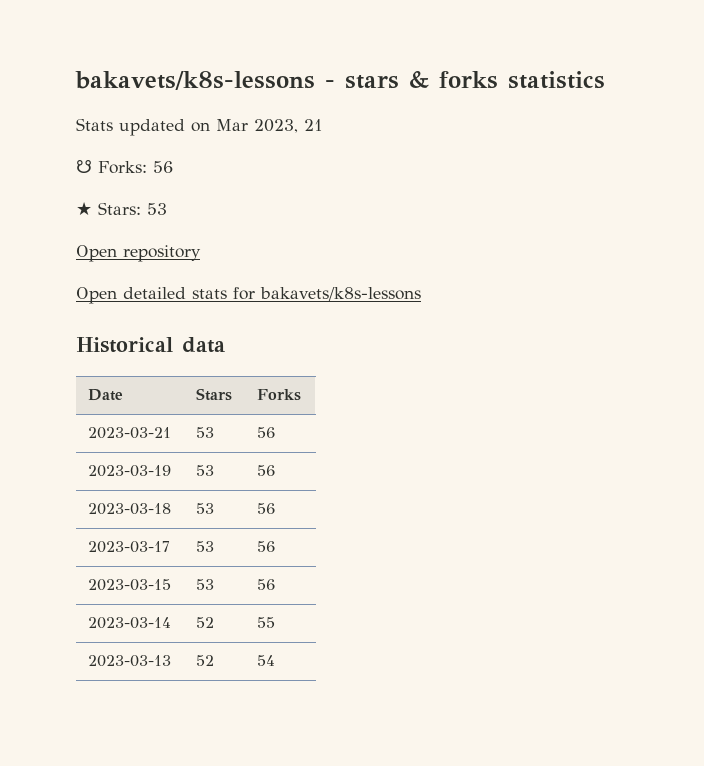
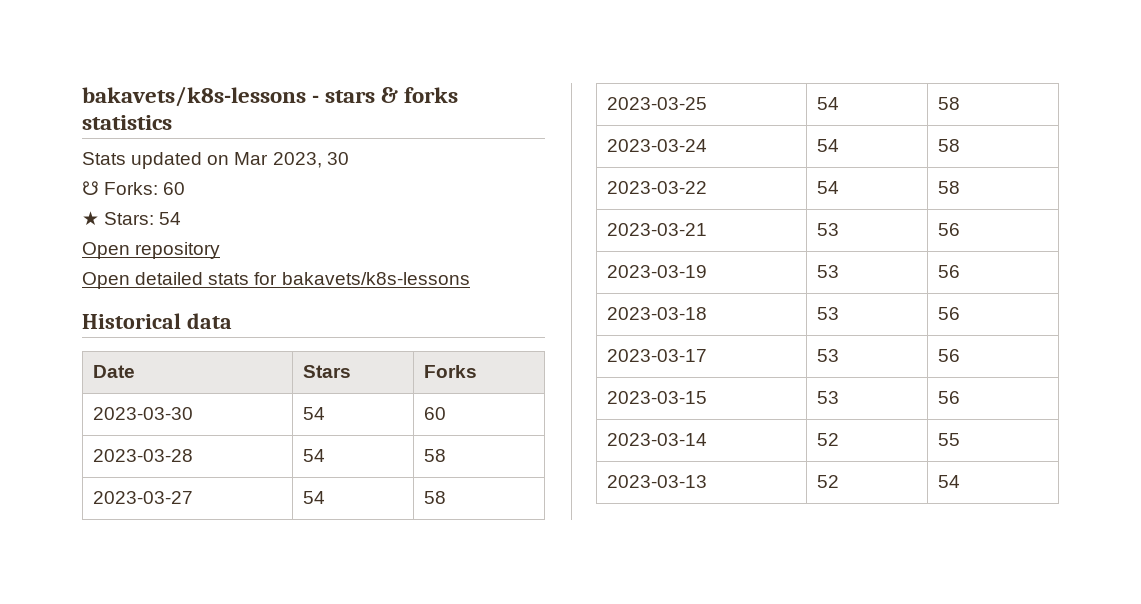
[304,119,322,131] 21 -> [326,152,349,165] 30
[153,161,173,173] 56 -> [163,182,186,195] 60
[147,203,167,215] 53 -> [159,212,182,225] 54
(302, 395) none -> [93,407,194,420] [303,407,326,420] [424,407,447,420] [93,449,194,462] [303,449,326,462] [424,449,447,462] [93,491,194,504] [303,491,326,504] [424,491,447,504] [607,97,708,110] [817,97,840,110] [938,97,961,110] [607,139,708,152] [817,139,840,152] [938,139,961,152] [607,181,708,194] [817,181,840,194] [938,181,961,194] // 2023-03-30 | 54 | 60 // 2023-03-28 | 54 | 58 // 2023-03-27 | 54 | 58 // 2023-03-25 | 54 | 58 // 2023-03-24 | 54 | 58 // 2023-03-22 | 54 | 58

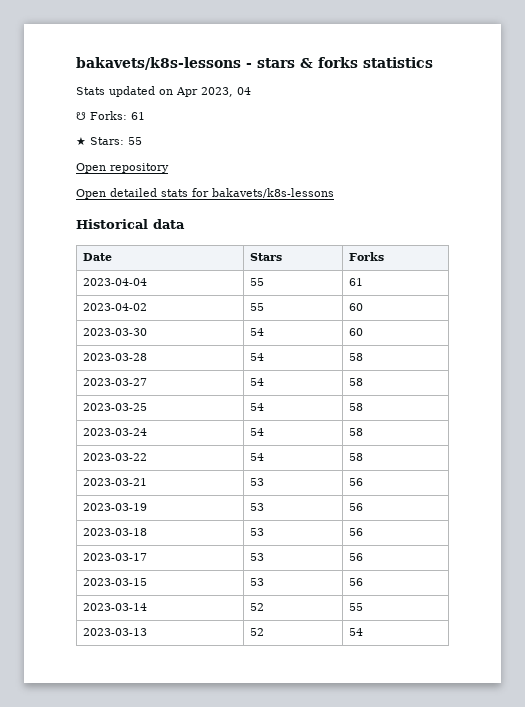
[234,152,349,168] Mar 2023, 30 -> [176,87,251,97] Apr 2023, 04
[163,182,186,195] 60 -> [131,112,145,120] 61
[159,212,182,225] 54 -> [128,137,142,145] 55
(478, 371) none -> [82,278,147,286] [249,278,264,286] [348,278,363,286] [82,303,147,311] [249,303,264,311] [348,303,363,311] // 2023-04-04 | 55 | 61 // 2023-04-02 | 55 | 60

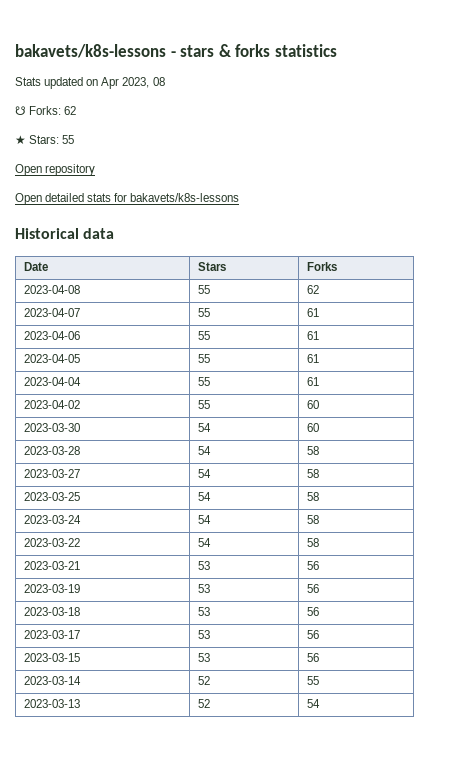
[237,87,251,95] 04 -> [152,77,165,86] 08
[131,112,145,120] 61 -> [64,106,77,115] 62
(384, 256) none -> [24,285,81,294] [198,285,211,294] [307,285,320,294] [24,308,81,317] [198,308,211,317] [307,308,320,317] [24,331,81,340] [198,331,211,340] [307,331,320,340] [24,354,81,363] [198,354,211,363] [307,354,320,363] // 2023-04-08 | 55 | 62 // 2023-04-07 | 55 | 61 // 2023-04-06 | 55 | 61 // 2023-04-05 | 55 | 61

